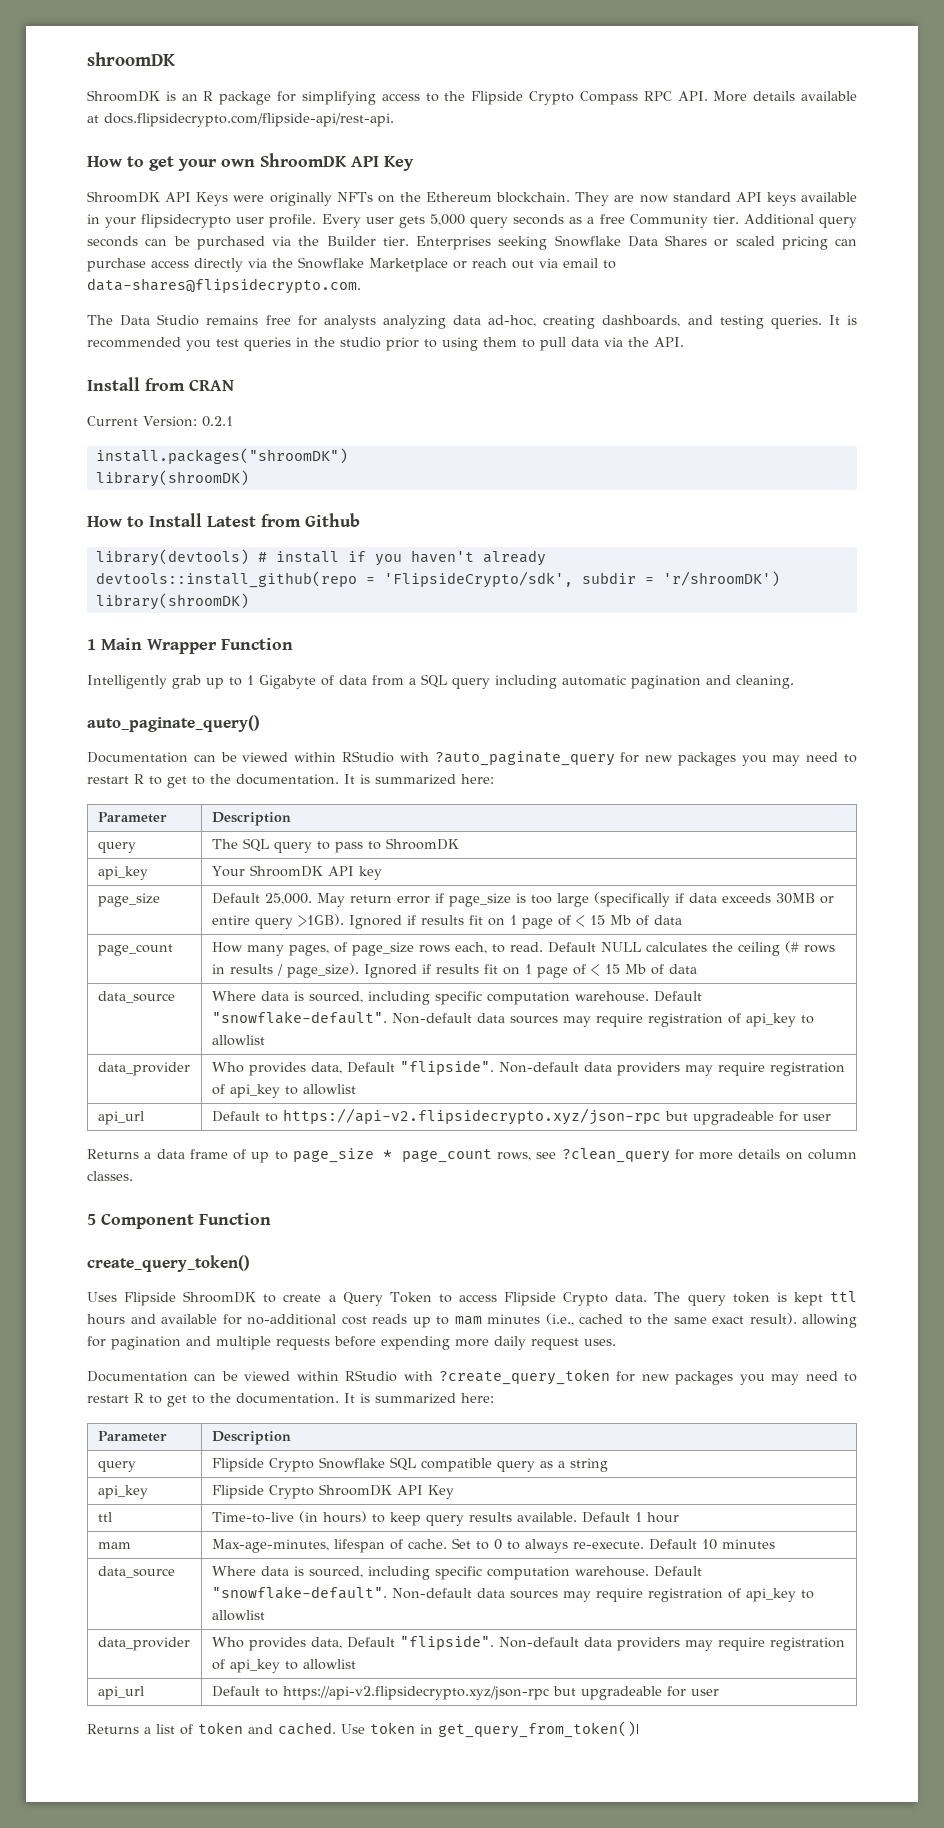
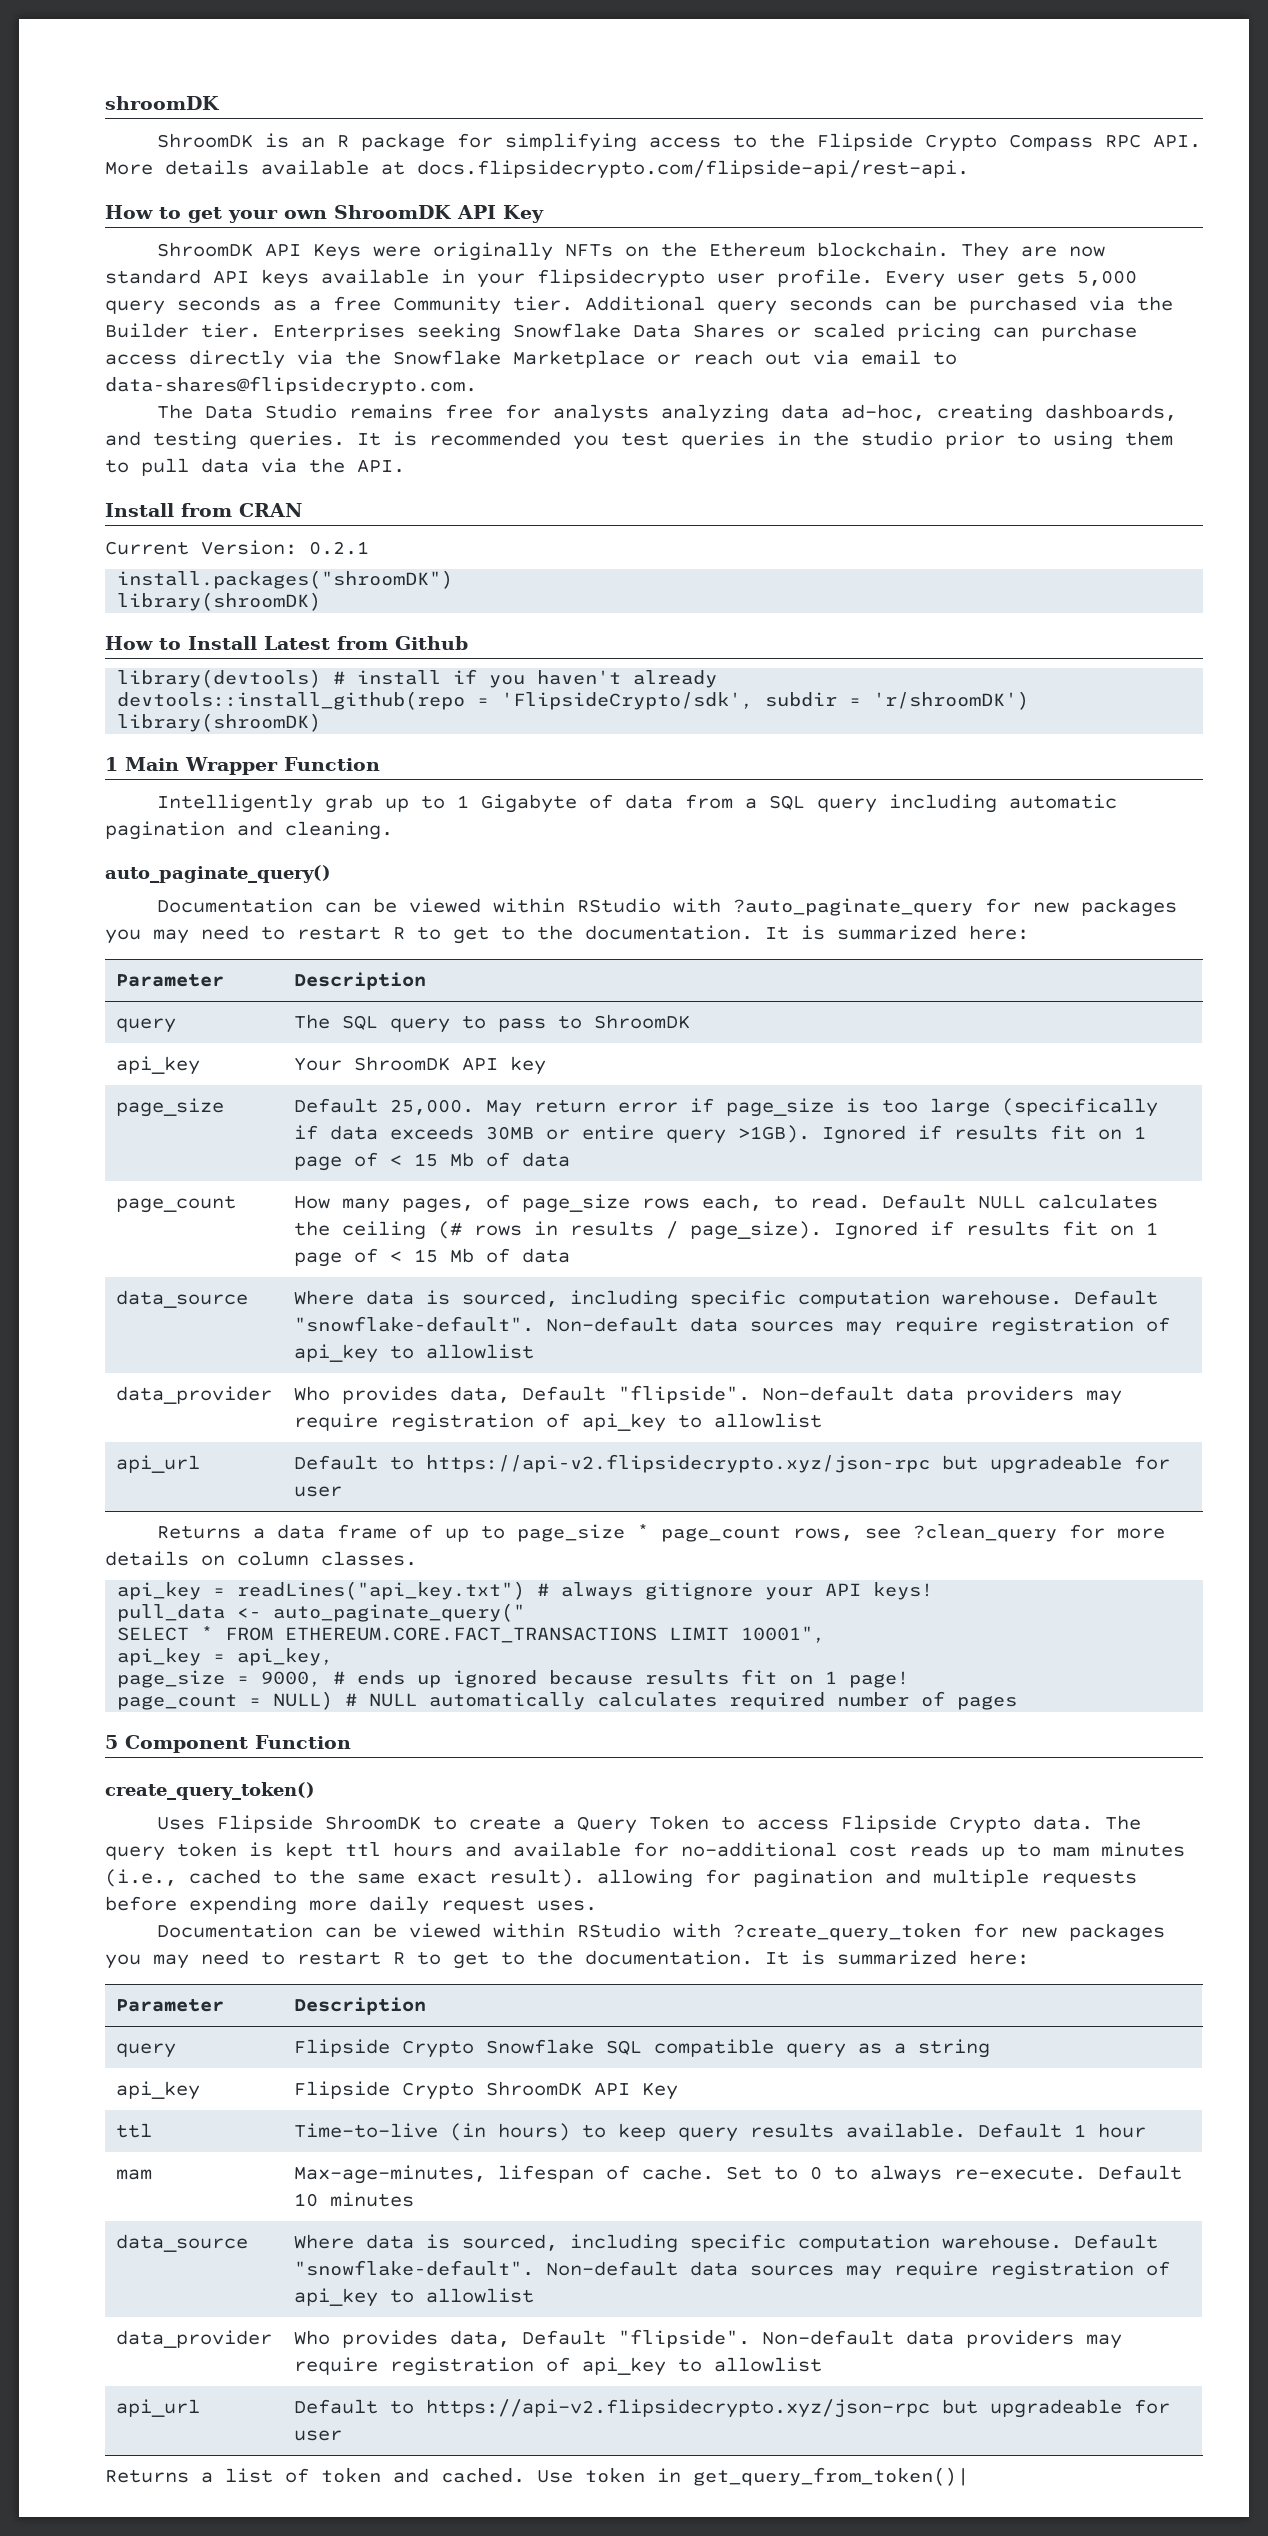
(133, 1176) none -> [117,1581,934,1600] [117,1603,526,1622] [117,1626,826,1643] [117,1648,334,1666] [117,1669,910,1688] [117,1691,1018,1710] // api_key = readLines("api_key.txt") # always gitignore your API keys! // pull_data <- auto_paginate_query(" // SELECT * FROM ETHEREUM.CORE.FACT_TRANSACTIONS LIMIT 10001", // api_key = api_key, // page_size = 9000, # ends up ignored because results fit on 1 page! // page_count = NULL) # NULL automatically calculates required number of pages

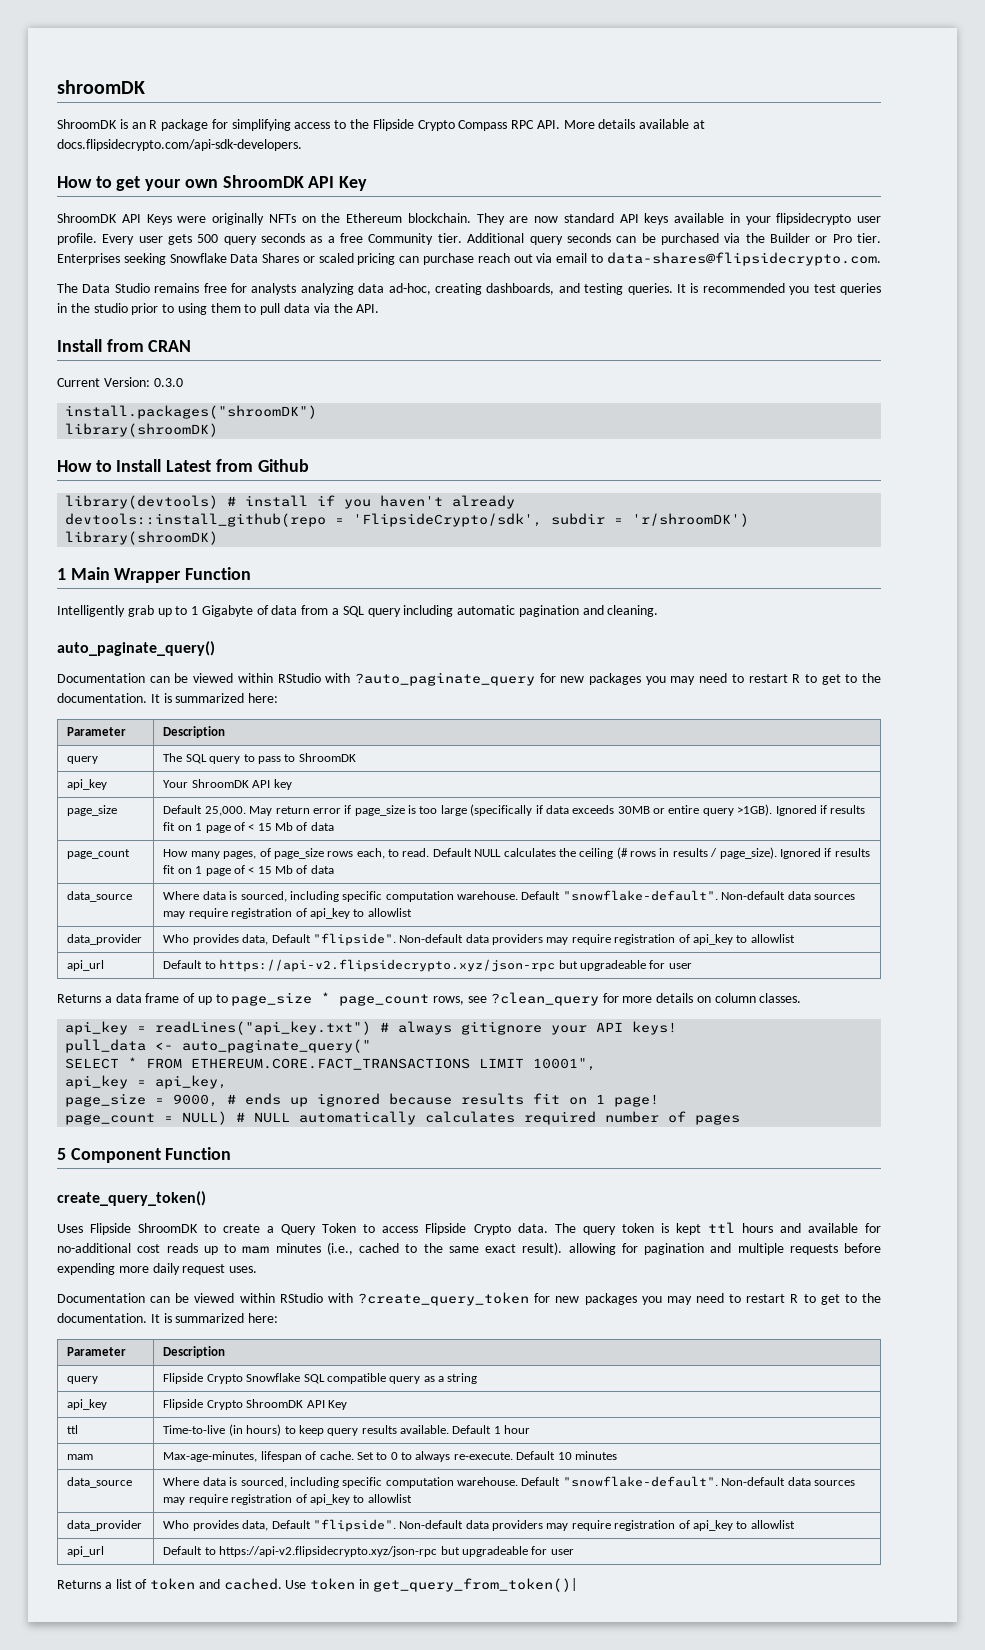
[417,160,969,179] docs.flipsidecrypto.com/flipside-api/rest-api. -> [57,139,302,151] docs.flipsidecrypto.com/api-sdk-developers.
[1077,270,1137,286] 5,000 -> [197,234,219,243] 500
(189, 330) none -> [815,234,852,243] or Pro
[105,350,681,369] access directly via the Snowflake Marketplace or -> (475, 259) none
[309,541,369,555] 0.2.1 -> [153,378,183,387] 0.3.0

